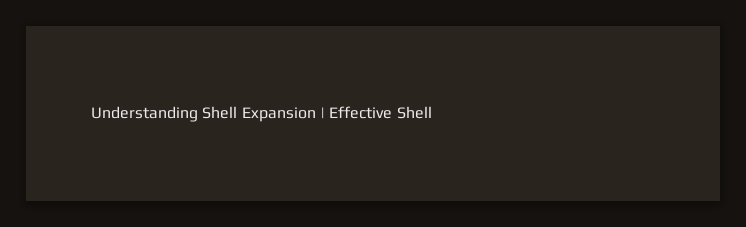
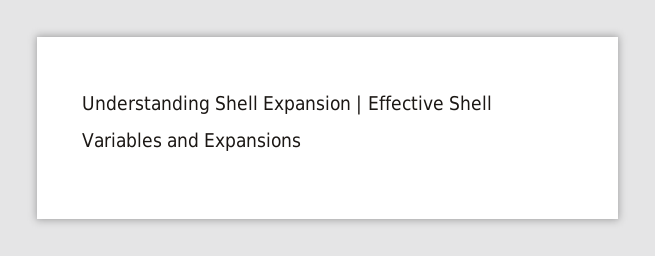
(432, 112) none -> [82,132,302,151] // Variables and Expansions

